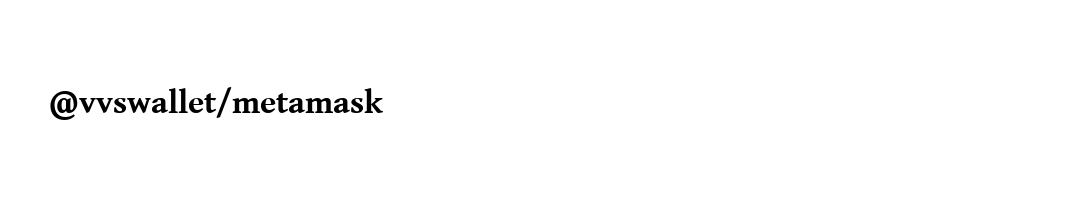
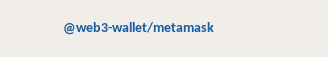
[49,87,383,120] @vvswallet/metamask -> [63,22,214,35] @web3-wallet/metamask

